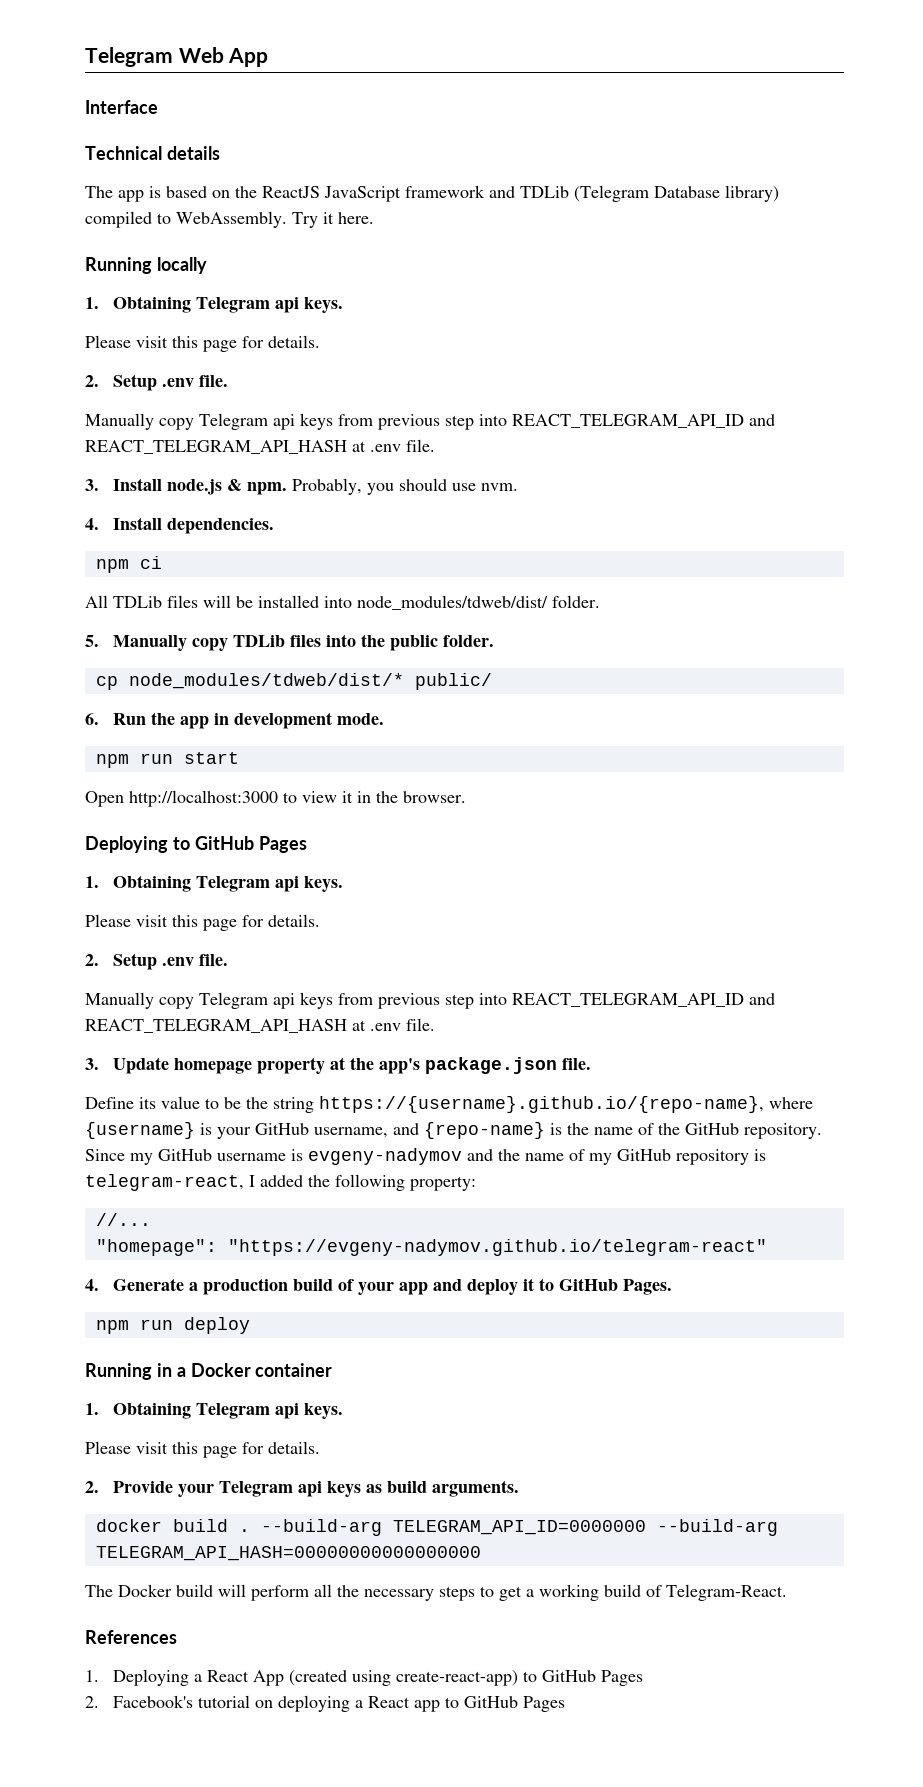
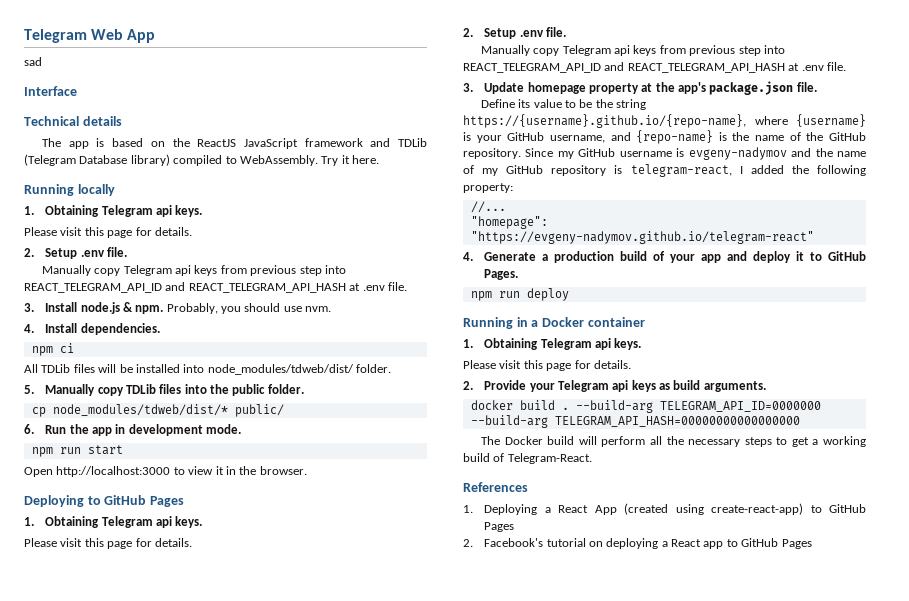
(269, 57) none -> [24,57,42,66] // sad

